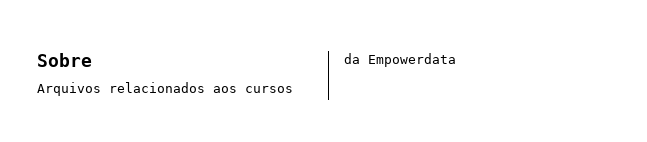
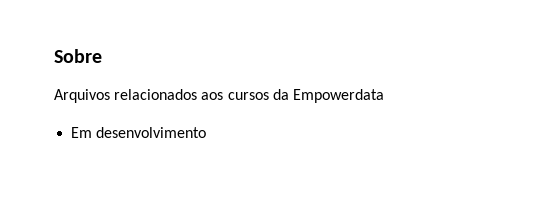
(456, 60) none -> [71,127,207,138] // Em desenvolvimento

